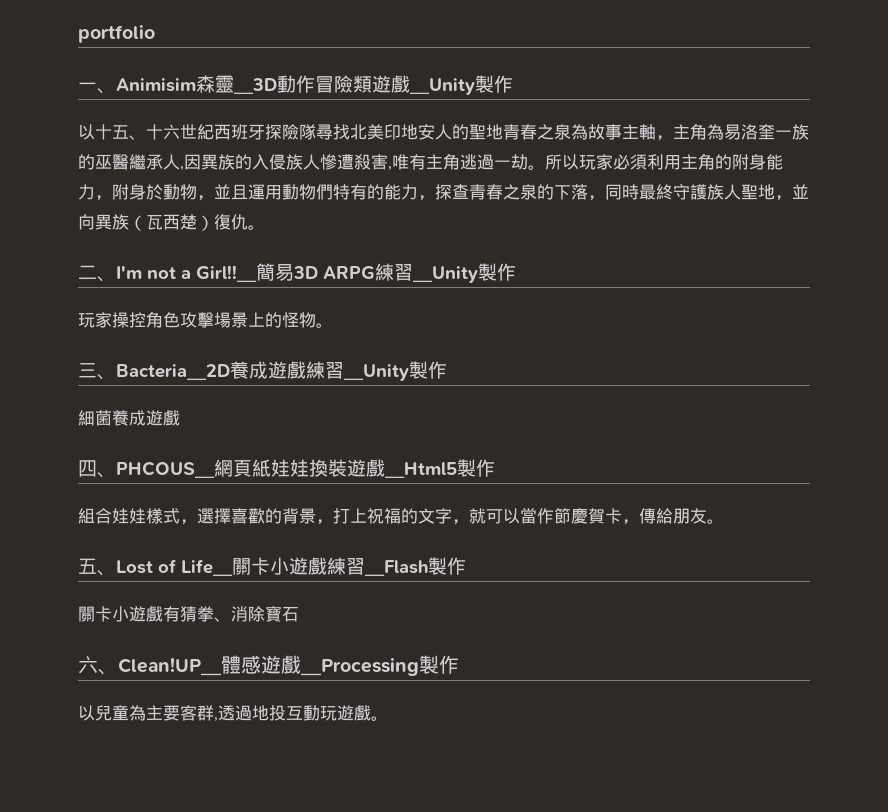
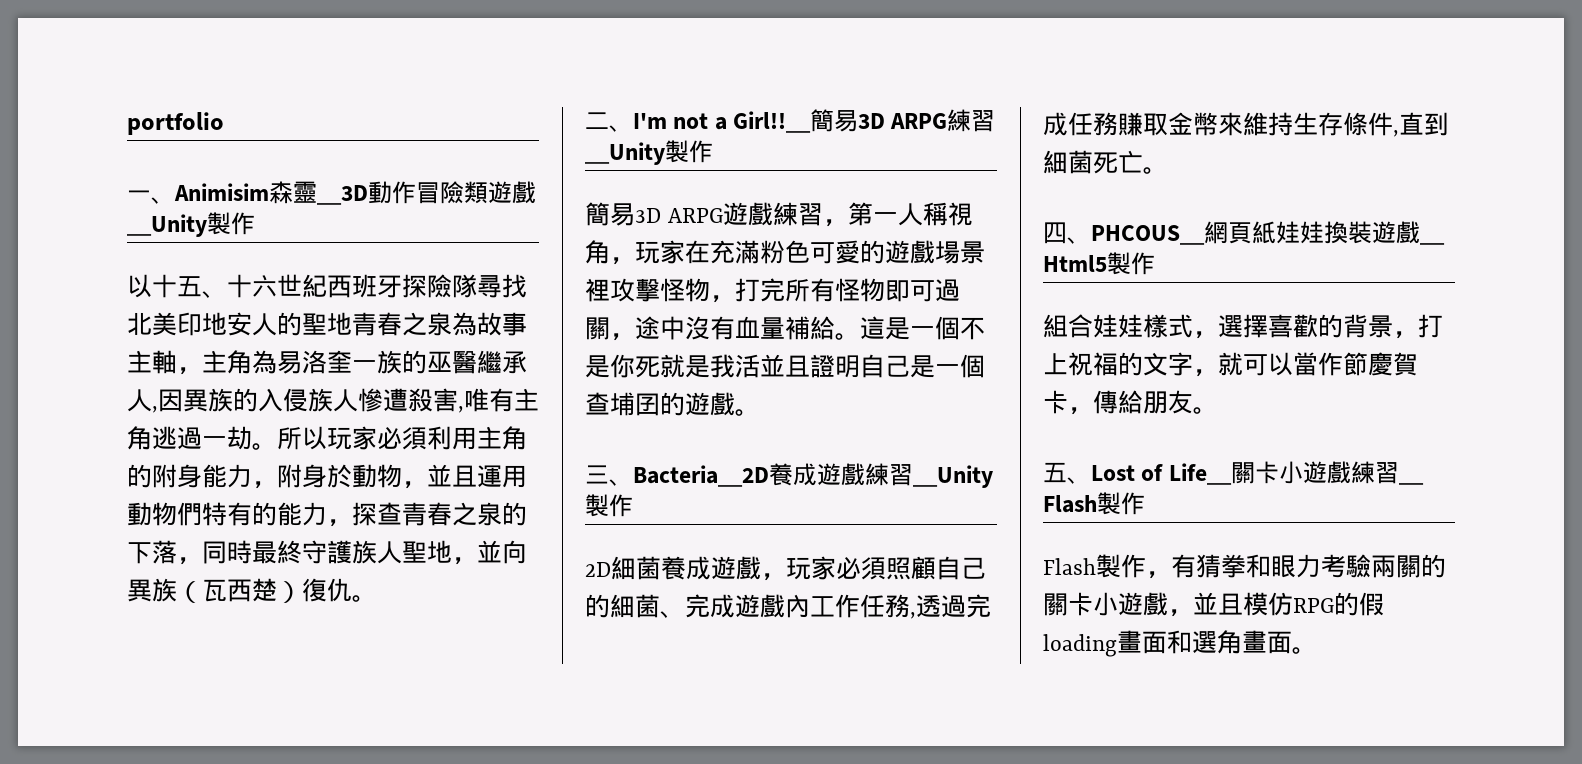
[78,311,316,328] 玩家操控角色攻擊場景上的怪物 -> [585,202,973,227] [585,240,985,265] [585,278,960,303] [585,316,985,341] [585,354,985,378] [585,392,735,416] 簡易3D ARPG遊戲練習，第一人稱視角，玩家在充滿粉色可愛的遊戲場景裡攻擊怪物，打完所有怪物即可過關，途中沒有血量補給。這是一個不是你死就是我活並且證明自己是一個查埔囝的遊戲
(447, 370) none -> [585,562,611,577] 2D
(180, 418) none -> [761,556,986,581] [585,594,991,619] [1043,112,1449,137] [1043,150,1168,174] ，玩家必須照顧自己的細菌、完成遊戲內工作任務,透過完成任務賺取金幣來維持生存條件,直到細菌死亡。
[78,606,299,622] [78,655,459,676] [78,705,371,722] 關卡小遊戲有猜拳、消除寶石 // 六、Clean!UP＿體感遊戲＿Processing製作 // 以兒童為主要客群,透過地投互動玩遊戲 -> [1043,554,1446,579] [1043,592,1384,617] [1043,630,1292,657] Flash製作，有猜拳和眼力考驗兩關的關卡小遊戲，並且模仿RPG的假loading畫面和選角畫面

